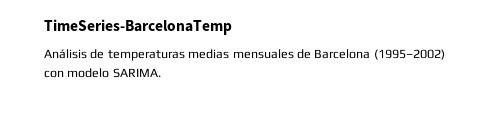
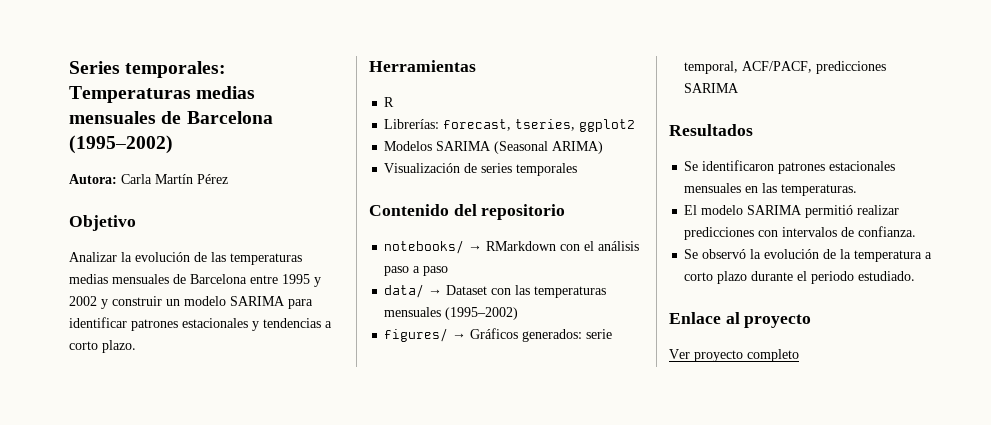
[44,19,232,35] [44,49,105,59] TimeSeries-BarcelonaTemp // Análisis de -> [69,61,227,78] [69,86,256,103] [69,111,273,124] [69,135,173,154] [69,174,228,184] [69,215,136,231] [69,252,226,262] Series temporales: Temperaturas medias mensuales de Barcelona (1995–2002) // Autora: Carla Martín Pérez // Objetivo // Analizar la evolución de las
[373,49,445,60] [44,68,161,78] (1995–2002) con modelo SARIMA. -> [250,274,321,287] [69,296,313,309] [69,317,332,331] [69,340,136,353] [369,60,476,72] [384,97,395,107] [384,119,636,132] [384,141,604,154] [384,163,578,176] [369,204,566,220] [384,240,640,254] [384,266,449,276] [384,284,607,298] [384,307,519,320] [384,328,613,342] [684,61,887,74] [684,83,740,93] [669,124,753,136] [684,160,896,174] [684,183,858,196] [684,205,900,218] [684,226,917,240] [684,249,933,262] [684,271,916,284] [669,312,812,328] [669,349,799,362] entre 1995 y 2002 y construir un modelo SARIMA para identificar patrones estacionales y tendencias a corto plazo. // Herramientas // R // Librerías: forecast, tseries, ggplot2 // Modelos SARIMA (Seasonal ARIMA) // Visualización de series temporales // Contenido del repositorio // notebooks/ → RMarkdown con el análisis paso a paso // data/ → Dataset con las temperaturas mensuales (1995–2002) // figures/ → Gráficos generados: serie temporal, ACF/PACF, predicciones SARIMA // Resultados // Se identificaron patrones estacionales mensuales en las temperaturas. // El modelo SARIMA permitió realizar predicciones con intervalos de confianza. // Se observó la evolución de la temperatura a corto plazo durante el periodo estudiado. // Enlace al proyecto // Ver proyecto completo

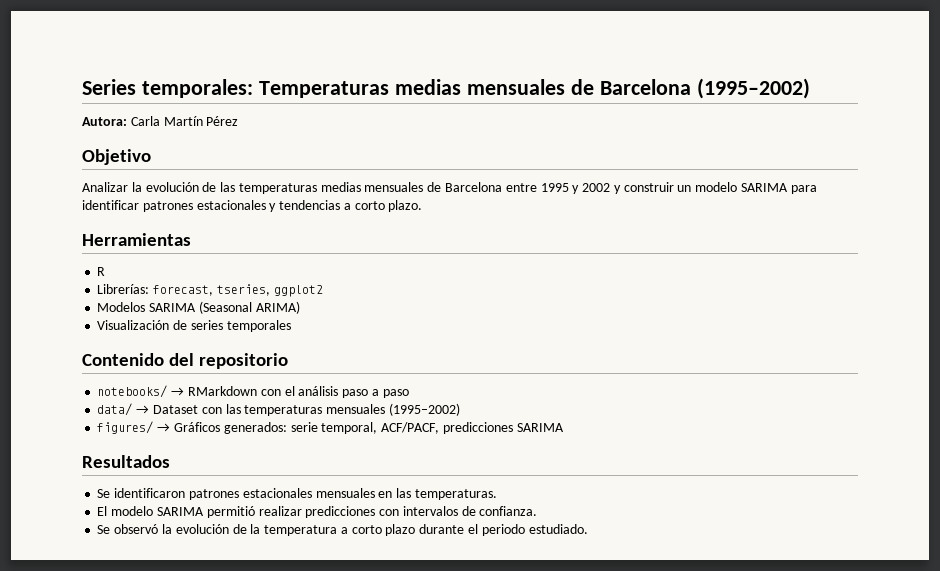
[669,312,812,328] [669,349,799,362] // Enlace al proyecto // Ver proyecto completo -> (588, 529) none

